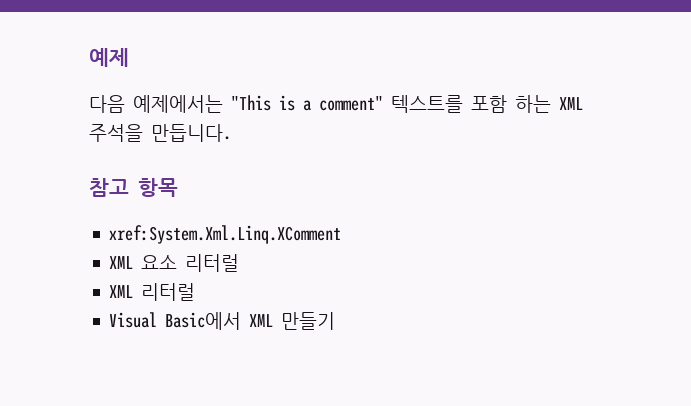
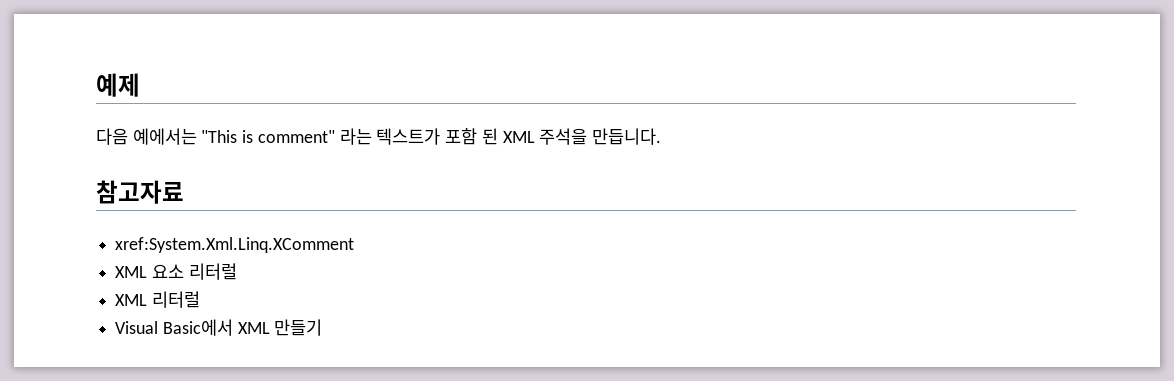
[133,95,223,113] 예제에서는 -> [132,128,197,145] 예에서는
[303,95,551,113] a comment" 텍스트를 포함 하는 -> [257,128,498,145] comment" 라는 텍스트가 포함 된
[89,178,178,197] 참고 항목 -> [96,180,184,204] 참고자료

